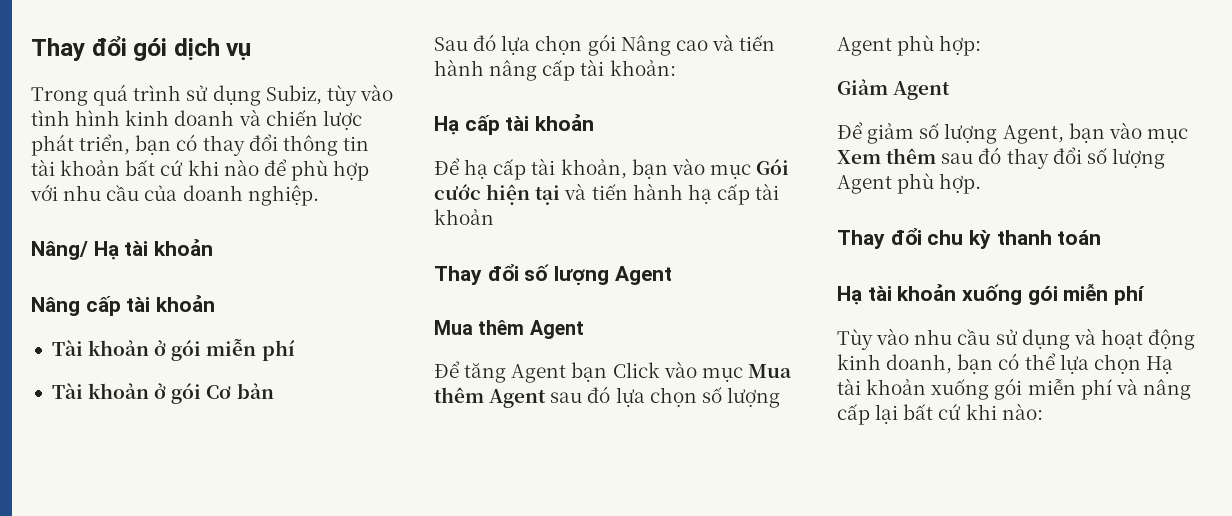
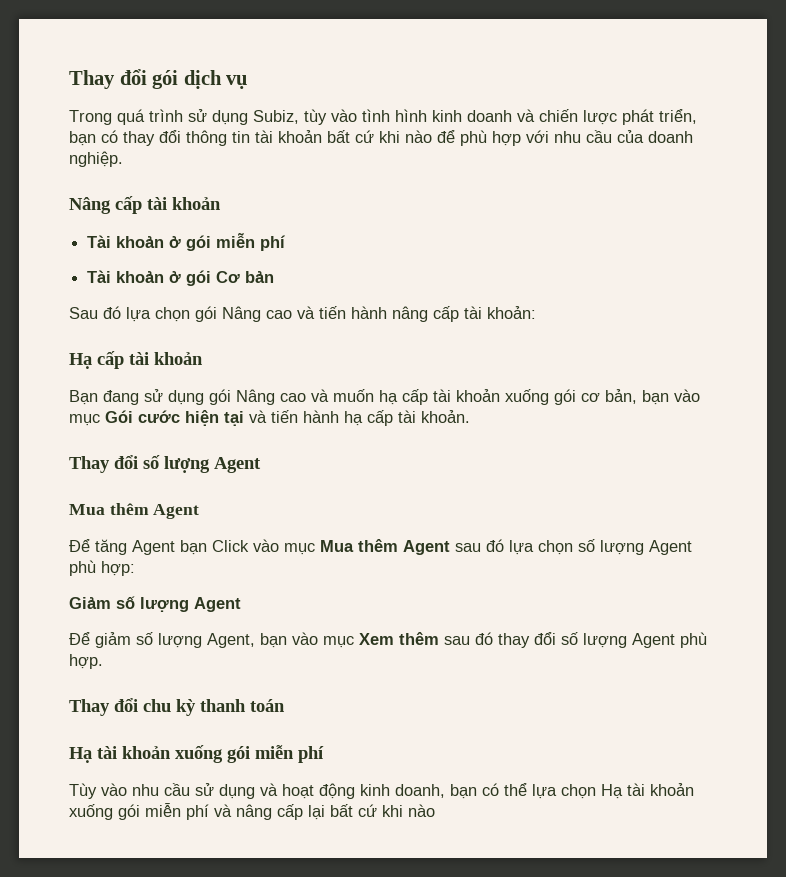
[31,239,214,260] // Nâng/ Hạ tài khoản -> (123, 159) none
[434,158,627,180] Để hạ cấp tài khoản, -> [69,389,637,405] Bạn đang sử dụng gói Nâng cao và muốn hạ cấp tài khoản xuống gói cơ bản,
[434,209,494,225] khoản -> [421,410,470,423] khoản.
(888, 87) none -> [116,596,189,612] số lượng
[1001,403,1043,420] nào: -> [408,804,435,817] nào

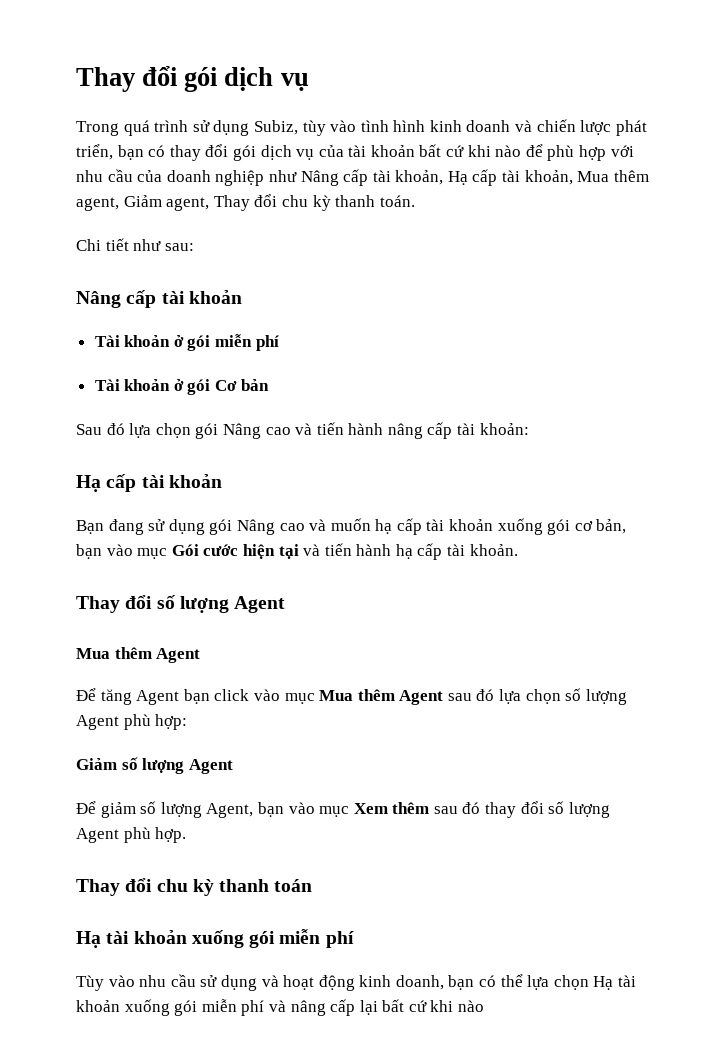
[186,130,250,146] thông tin -> [232,145,344,161] gói dịch vụ của
[69,151,123,167] nghiệp. -> [215,169,649,186] [76,194,415,211] [76,238,194,251] nghiệp như Nâng cấp tài khoản, Hạ cấp tài khoản, Mua thêm agent, Giảm agent, Thay đổi chu kỳ thanh toán. // Chi tiết như sau:
[212,540,249,552] Click -> [214,689,250,701] click

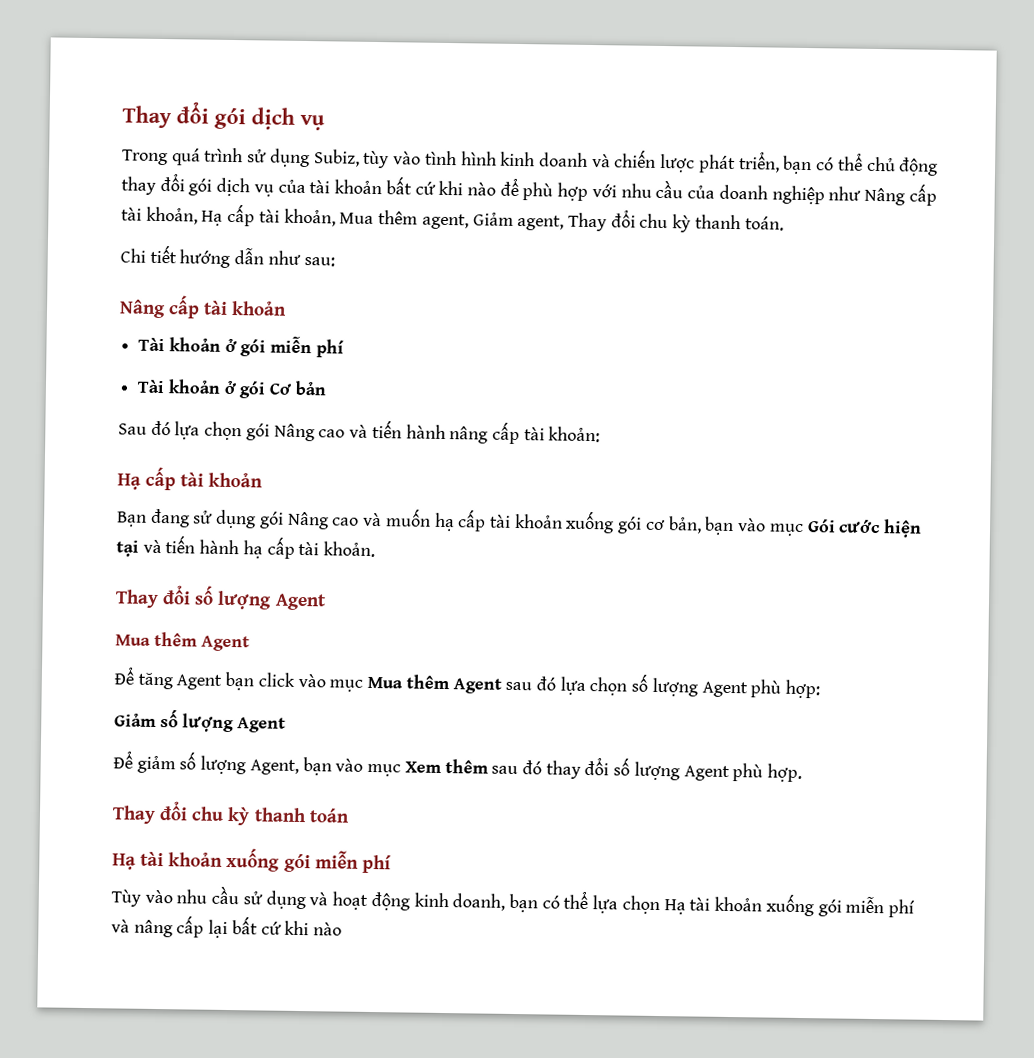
(166, 151) none -> [837,152,939,176] thể chủ động
(129, 244) none -> [179,247,265,268] hướng dẫn

